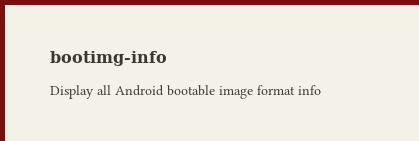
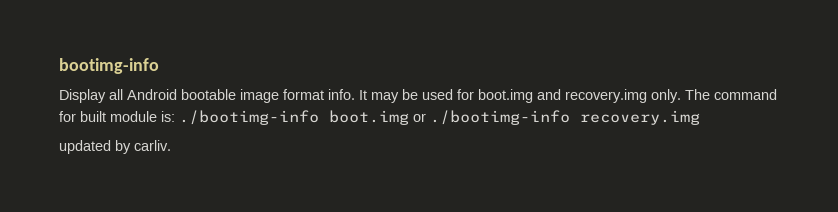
[298,85,321,95] info -> [328,89,777,103] [59,110,700,125] [59,140,171,154] info. It may be used for boot.img and recovery.img only. The command for built module is: ./bootimg-info boot.img or ./bootimg-info recovery.img // updated by carliv.

